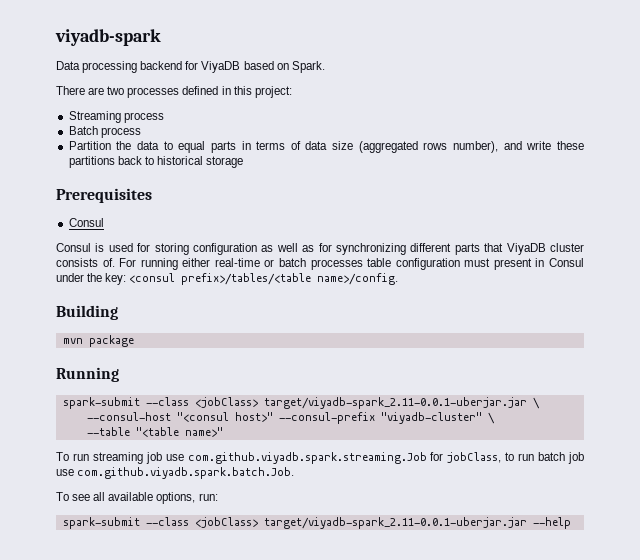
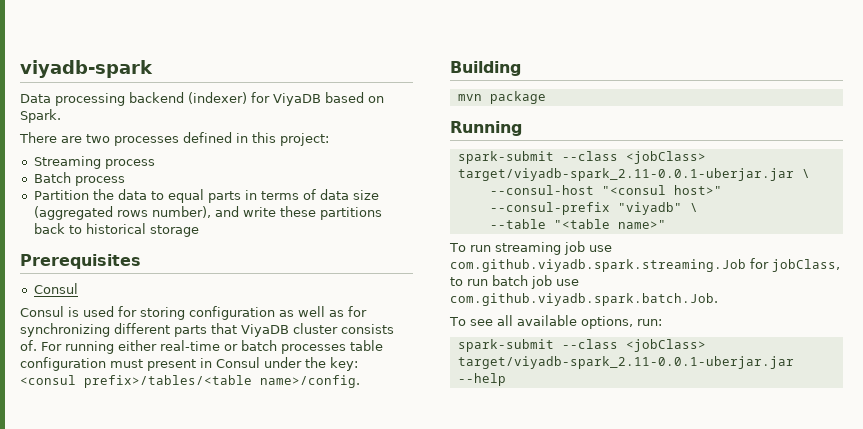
(183, 65) none -> [188,92,247,104] (indexer)
[380,412,482,424] "viyadb-cluster" -> [617,202,682,215] "viyadb"

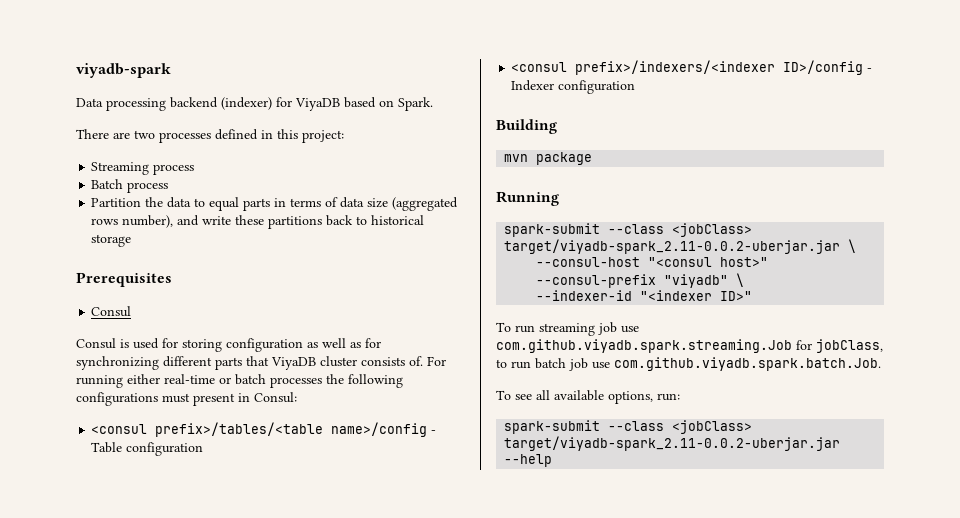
[350,340,383,351] [20,357,358,371] [20,375,360,388] table configuration must present in Consul under the key: <consul prefix>/tables/<table name>/config. -> [326,374,403,388] [76,392,297,406] [91,422,437,437] [91,442,204,456] [511,60,873,75] [511,80,636,94] the following configurations must present in Consul: // <consul prefix>/tables/<table name>/config - Table configuration // <consul prefix>/indexers/<indexer ID>/config - Indexer configuration
[457,168,794,181] target/viyadb-spark_2.11-0.0.1-uberjar.jar -> [504,239,841,254] target/viyadb-spark_2.11-0.0.2-uberjar.jar
[489,219,666,229] --table "<table name>" -> [536,290,753,301] --indexer-id "<indexer ID>"
[457,356,794,369] target/viyadb-spark_2.11-0.0.1-uberjar.jar -> [504,436,841,451] target/viyadb-spark_2.11-0.0.2-uberjar.jar

